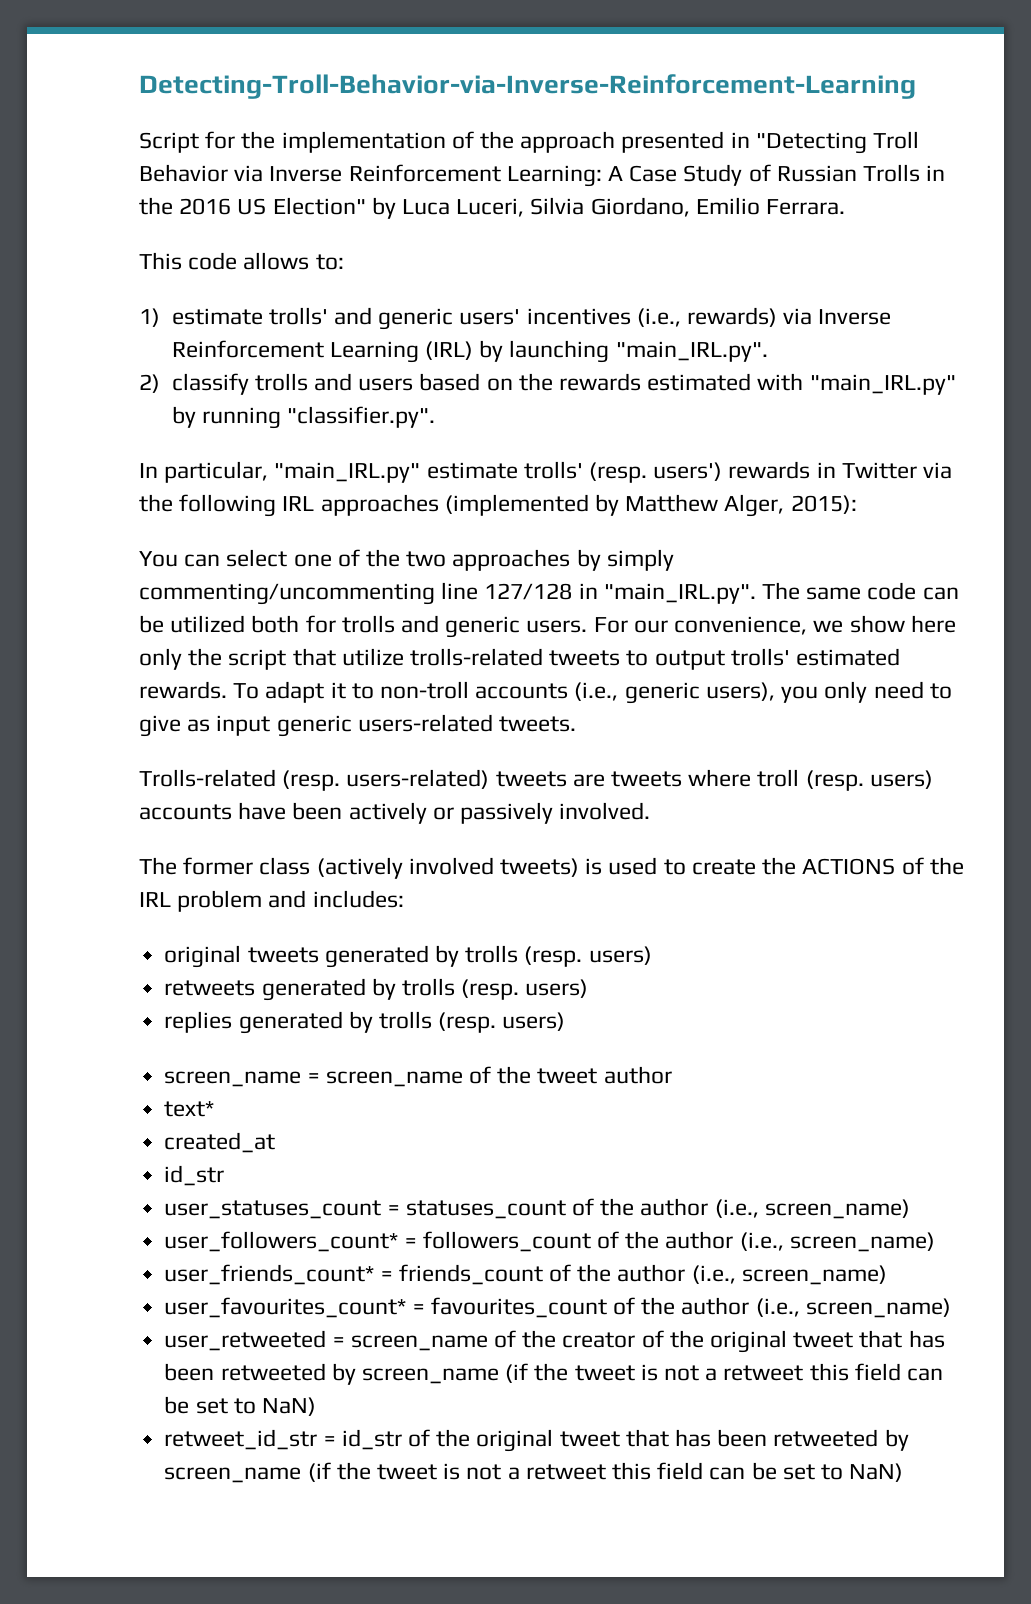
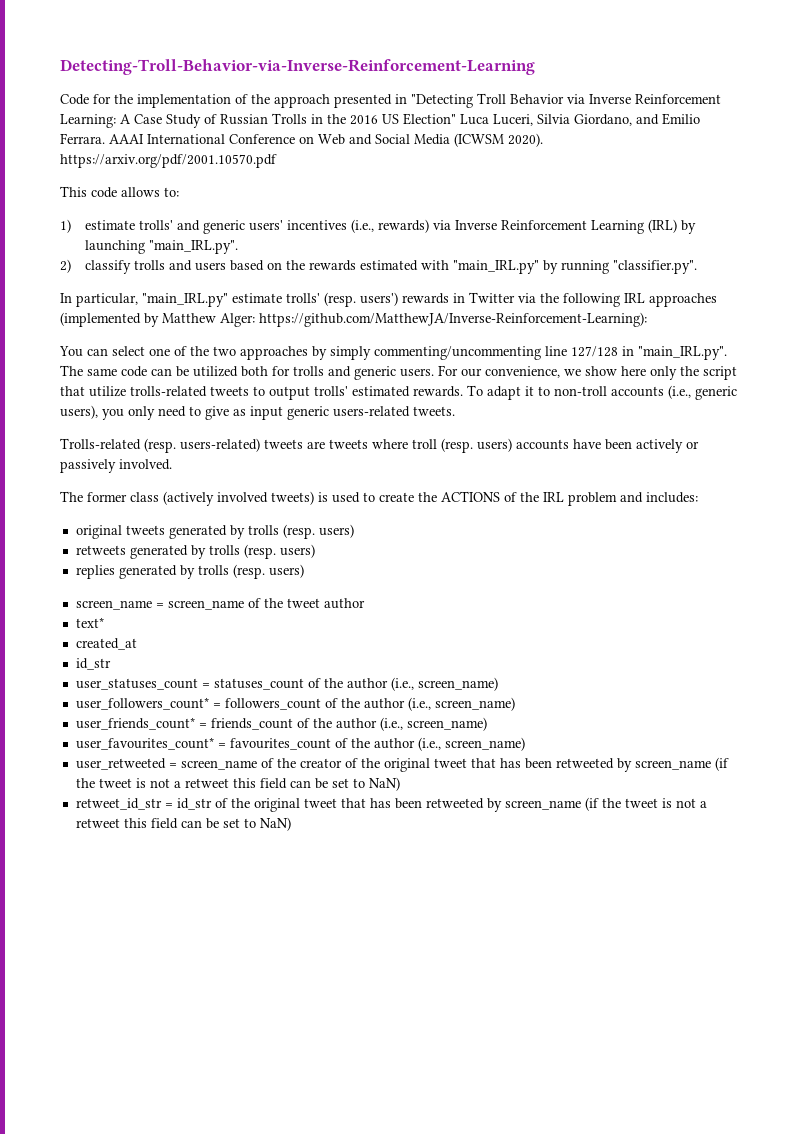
[139,132,199,153] Script -> [60,94,89,105] Code
[371,197,396,219] by -> (456, 119) none
(690, 207) none -> [636,114,659,125] and
(846, 207) none -> [109,133,543,147] [60,154,277,168] AAAI International Conference on Web and Social Media (ICWSM 2020). https://arxiv.org/pdf/2001.10570.pdf
[724,494,857,517] Alger, 2015): -> [220,312,647,327] Alger: https://github.com/MatthewJA/Inverse-Reinforcement-Learning):

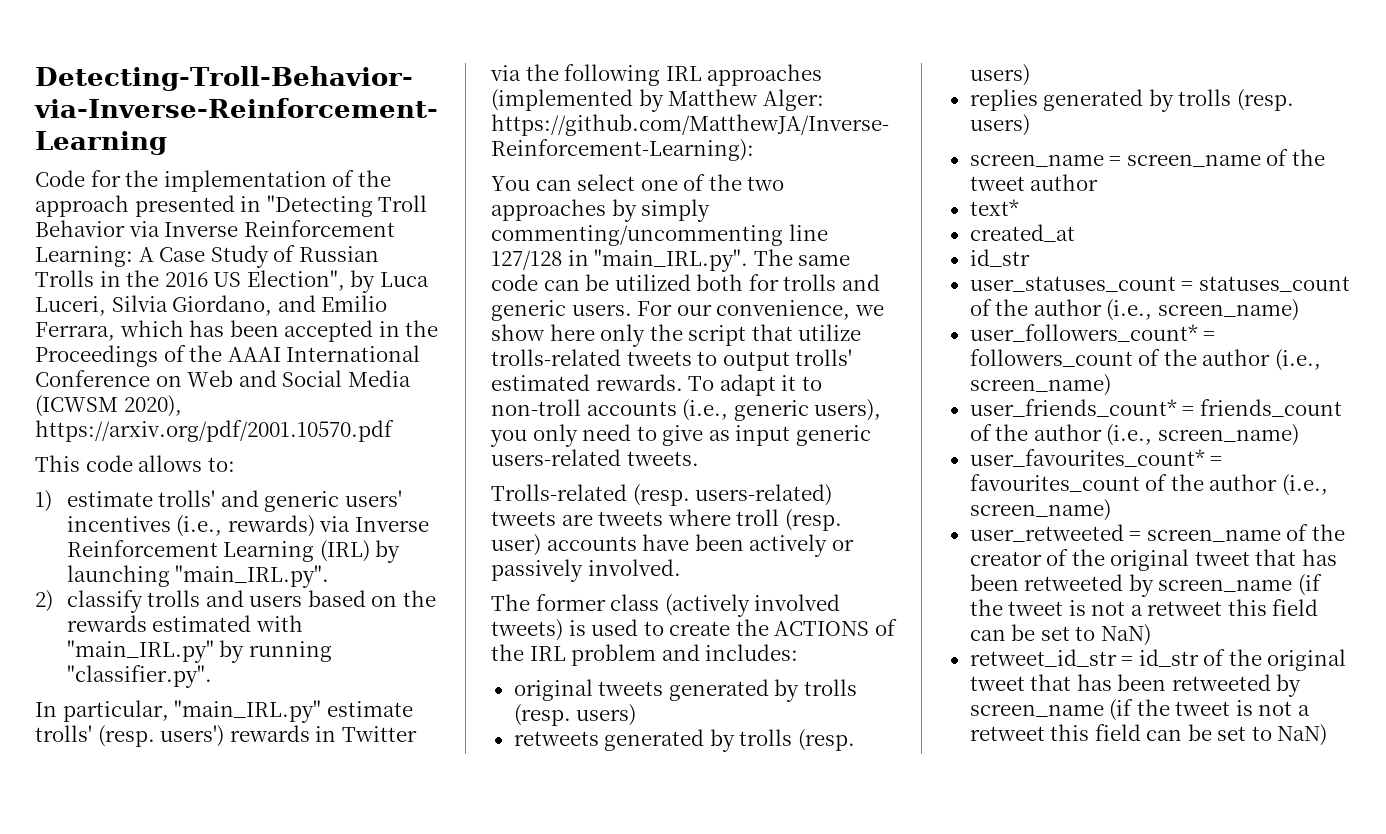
[403,113,456,125] Election" -> [246,270,376,293] Election", by
[60,133,105,144] Ferrara. -> [35,320,439,342] [35,345,223,367] Ferrara, which has been accepted in the Proceedings of the
[508,133,543,147] 2020). -> [123,395,182,417] 2020),
[477,438,512,452] users) -> [491,534,541,556] user)

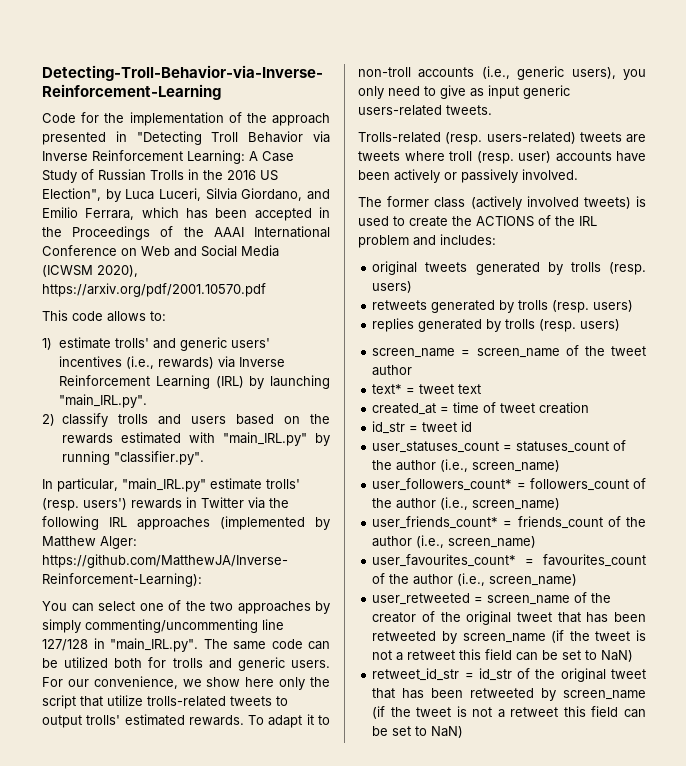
[969,224,1075,242] [969,249,1030,267] // created_at // id_str -> [406,384,482,394] [372,402,590,415] [372,421,473,434] = tweet text // created_at = time of tweet creation // id_str = tweet id

